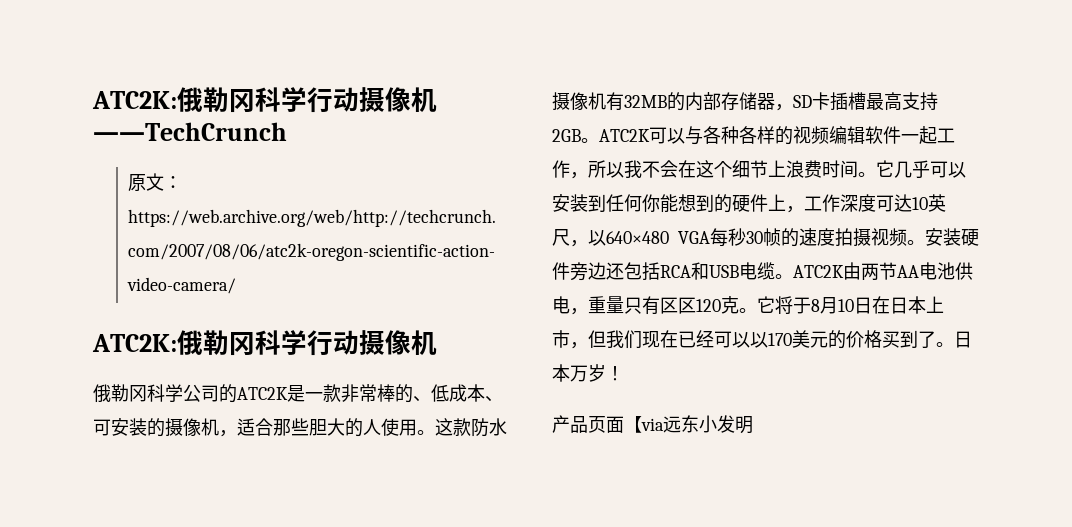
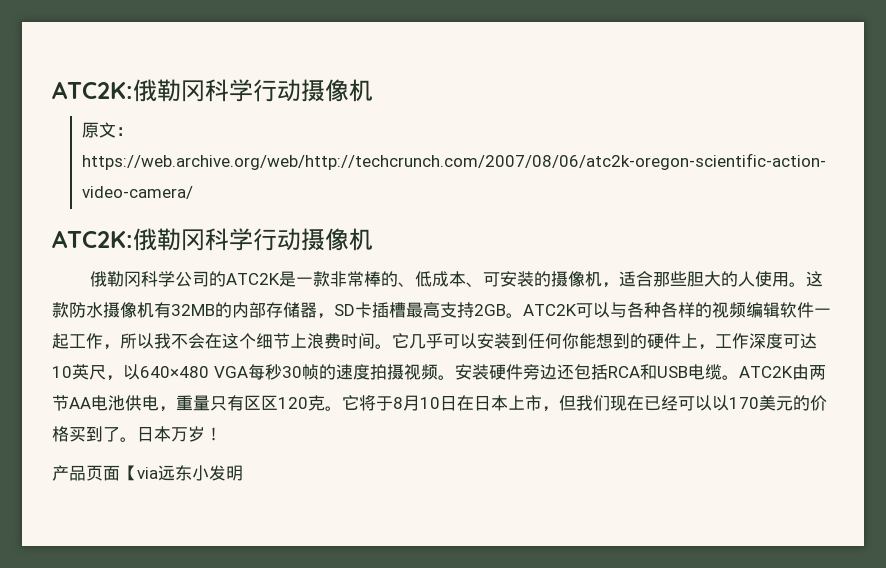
[92,87,437,113] [93,122,287,141] ATC2K:俄勒冈科学行动摄像机——TechCrunch -> [52,79,373,102] ATC2K:俄勒冈科学行动摄像机

